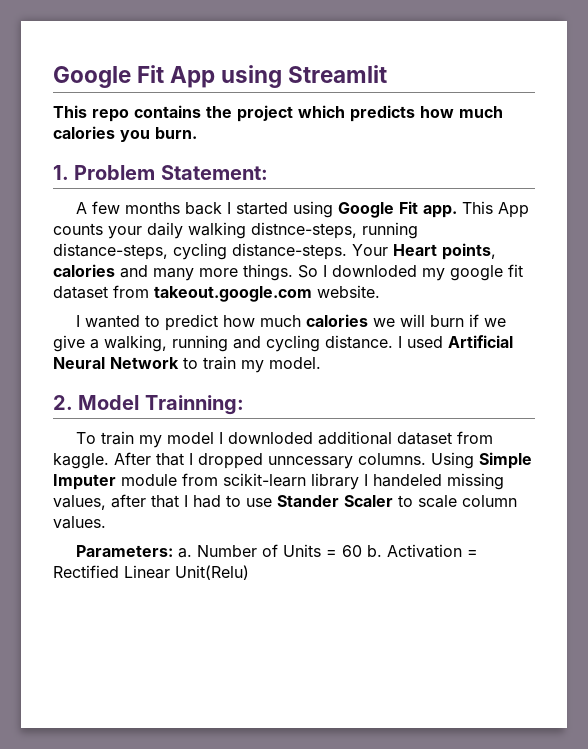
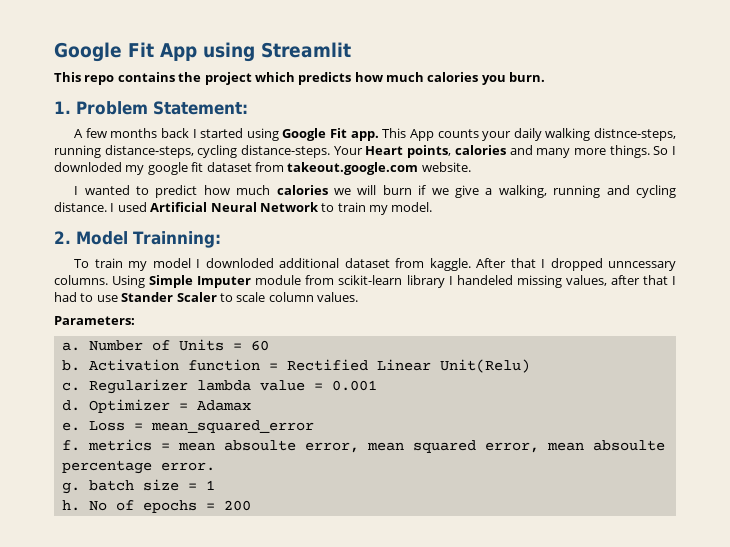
(173, 551) none -> (135, 320) //
(362, 551) none -> (269, 345) //
(462, 551) none -> [187,359,260,371] function
(249, 572) none -> [61,379,377,394] [61,399,251,413] [61,420,314,433] [61,439,665,453] [61,460,215,474] [61,479,215,494] [61,500,251,513] // c. Regularizer lambda value = 0.001 // d. Optimizer = Adamax // e. Loss = mean_squared_error // f. metrics = mean absoulte error, mean squared error, mean absoulte percentage error. // g. batch size = 1 // h. No of epochs = 200

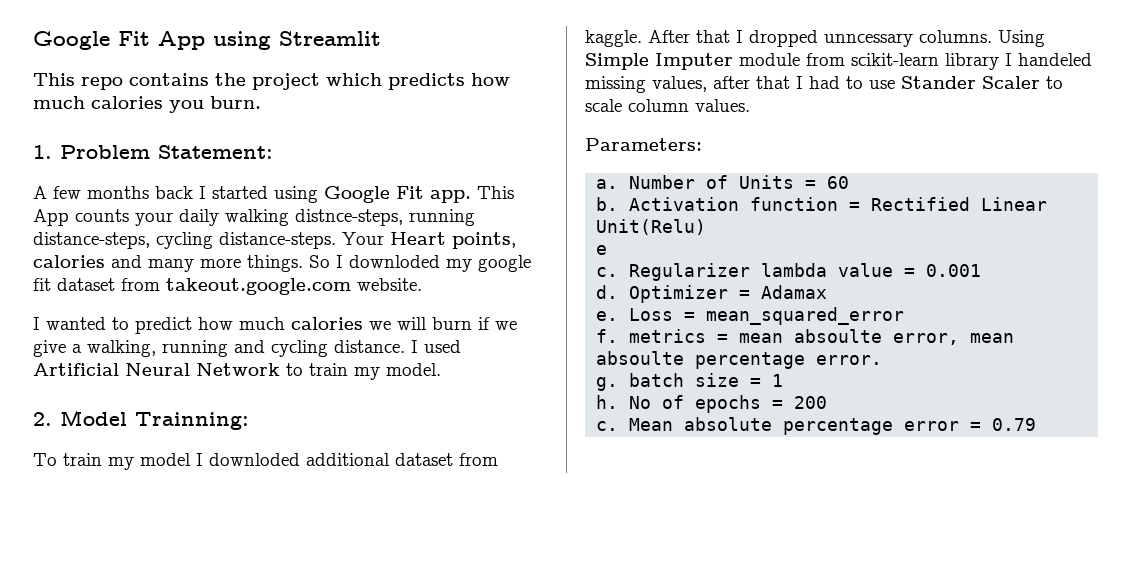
(530, 366) none -> [596,245,608,255] // e
[412,440,584,453] squared error, mean -> (1015, 338) none
(251, 505) none -> [596,417,1037,435] // c. Mean absolute percentage error = 0.79

